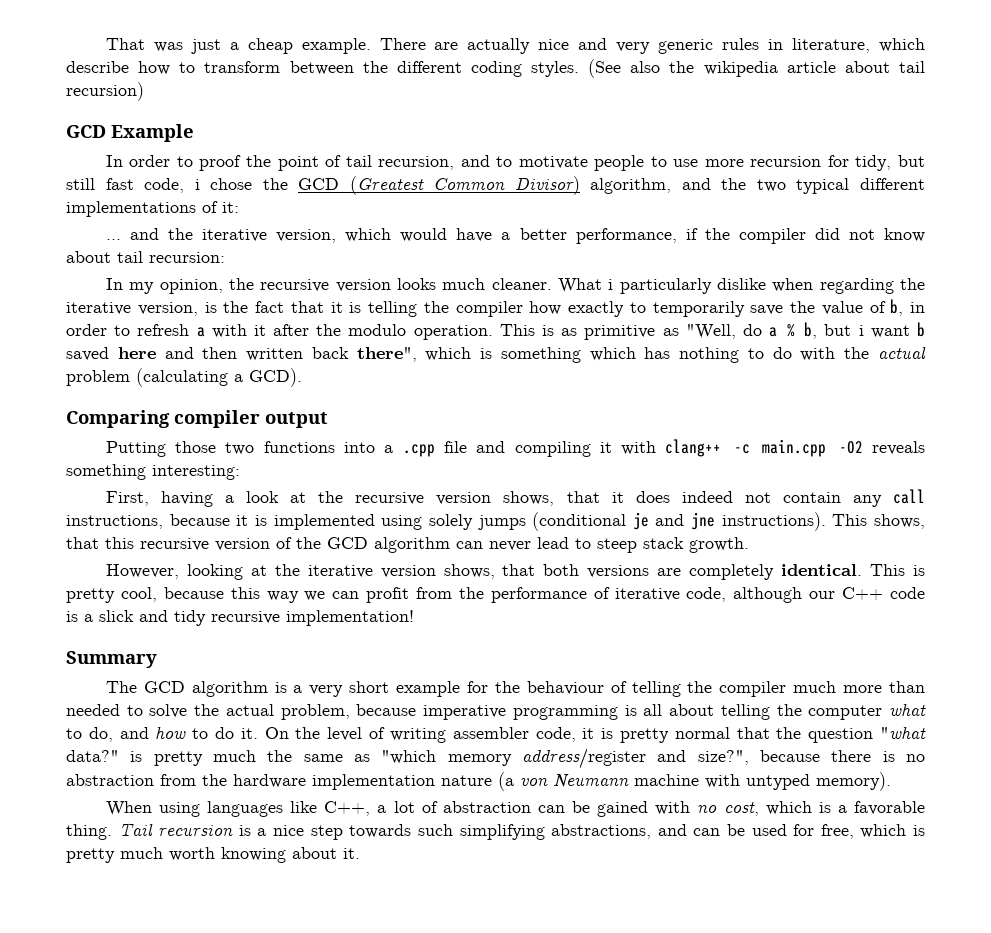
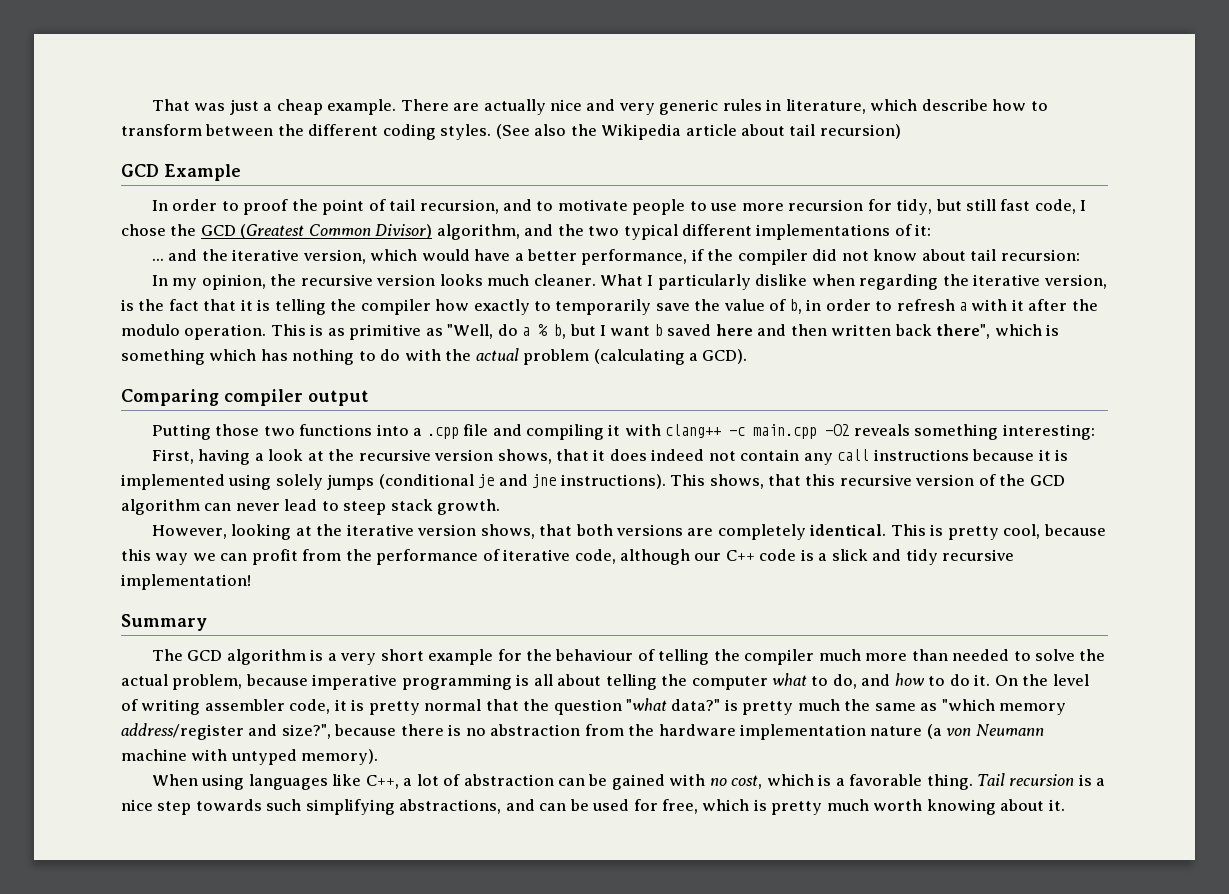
[703,61,778,77] wikipedia -> [601,124,682,140] Wikipedia
[194,179,200,190] i -> [1080,200,1087,211] I
[608,279,614,290] i -> [647,275,654,286] I
[858,325,864,336] i -> [600,325,607,336] I
[66,515,163,529] instructions, -> [873,449,969,461] instructions

